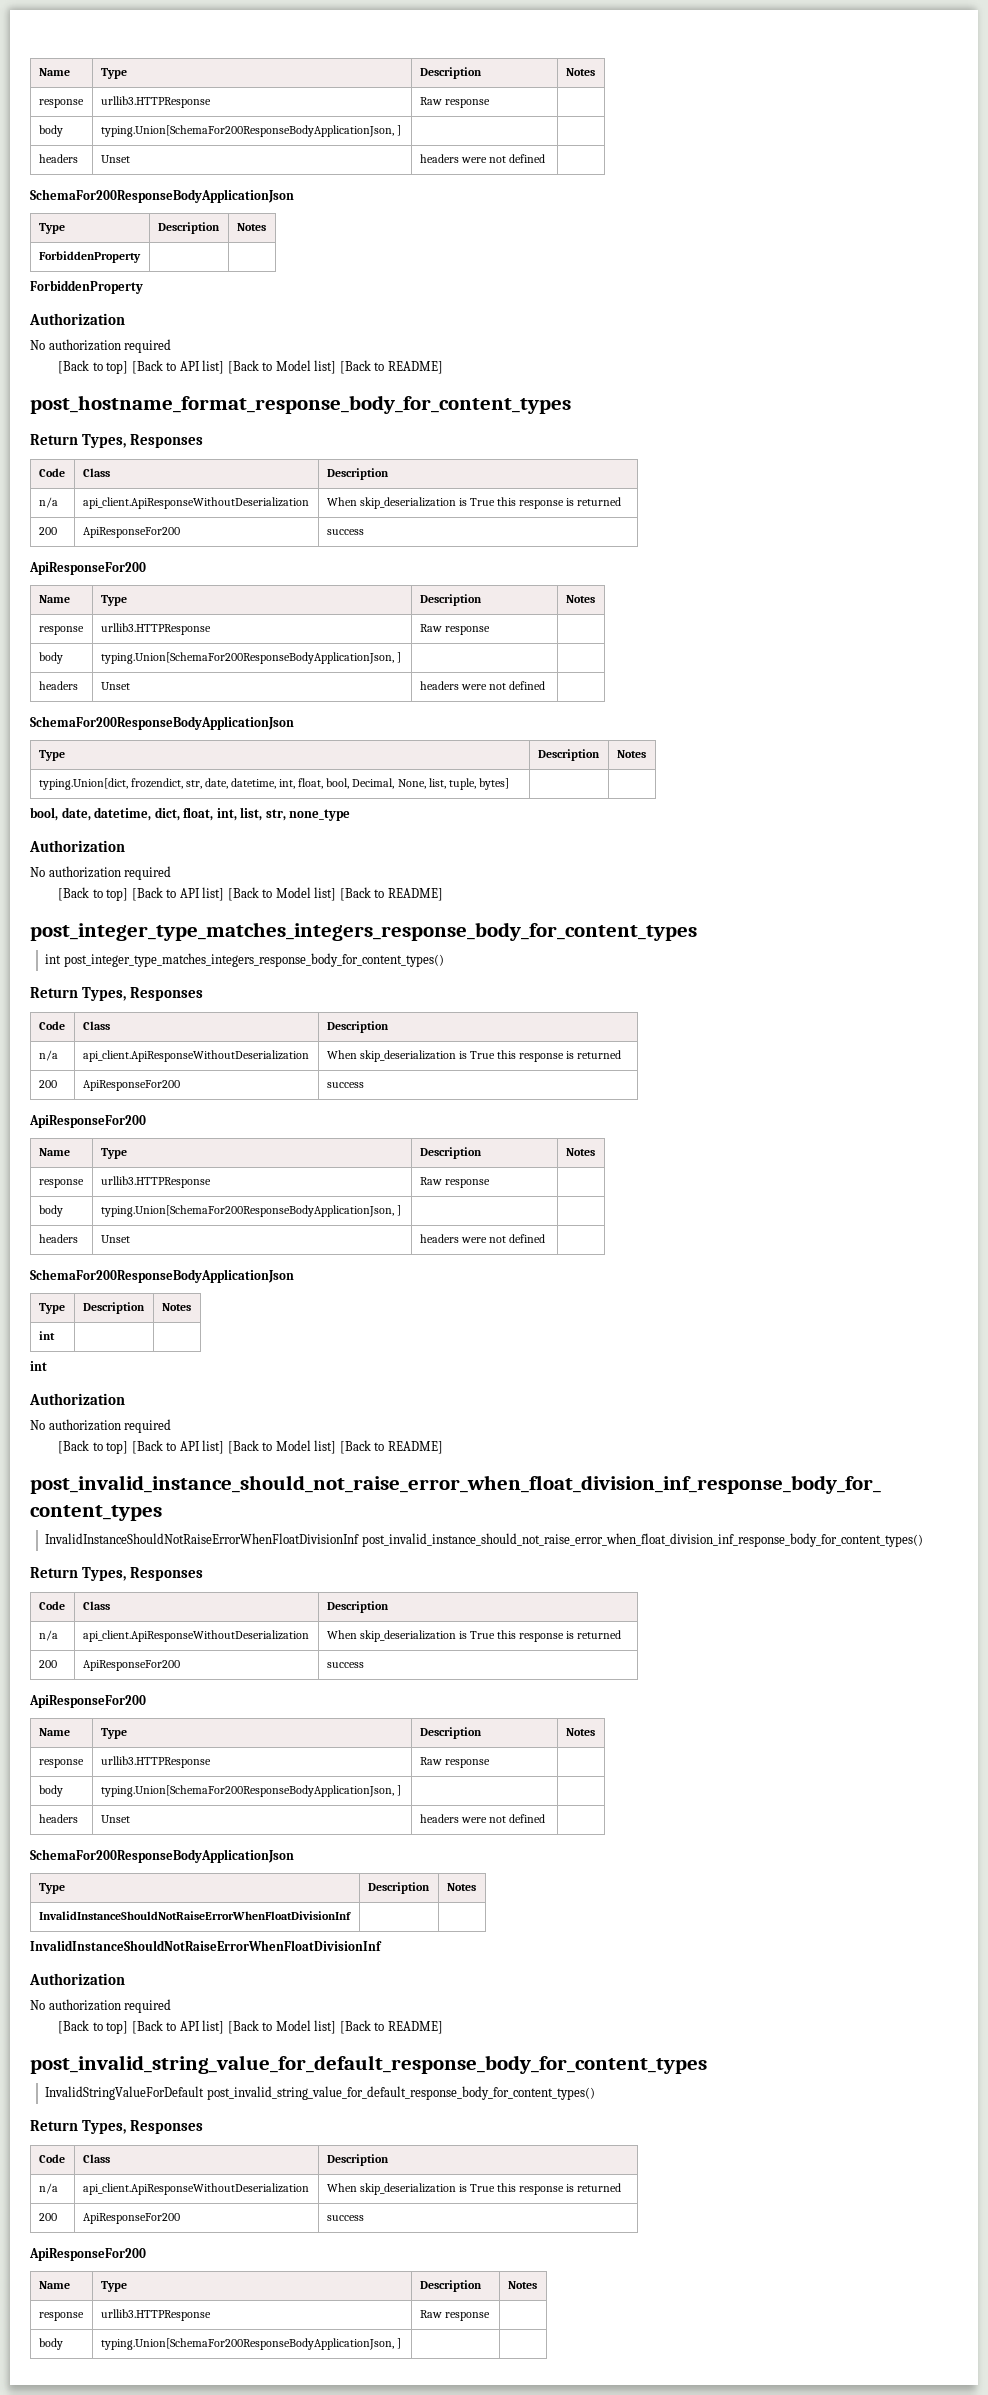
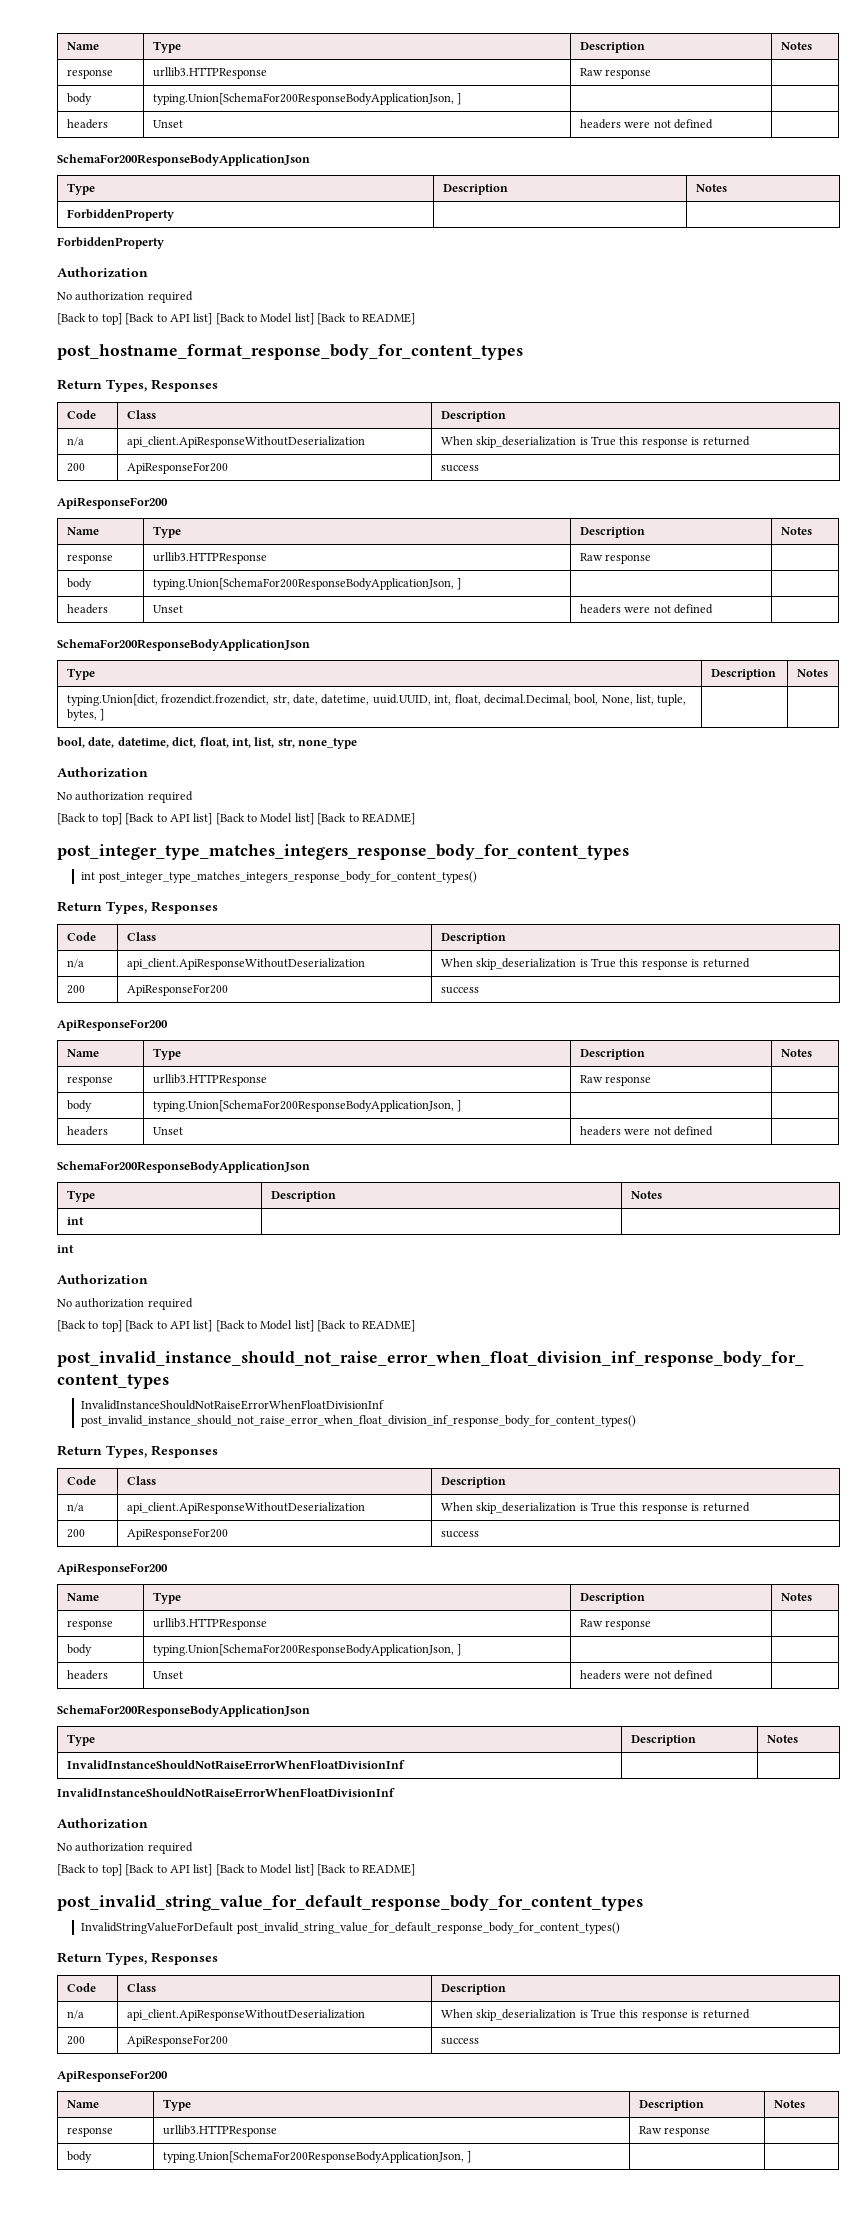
[130,778,183,789] frozendict, -> [161,694,270,705] frozendict.frozendict,
(276, 783) none -> [372,694,431,705] uuid.UUID,
[326,778,395,789] bool, Decimal, -> [483,694,599,705] decimal.Decimal, bool,
[478,778,509,790] bytes] -> [66,709,105,721] bytes, ]

